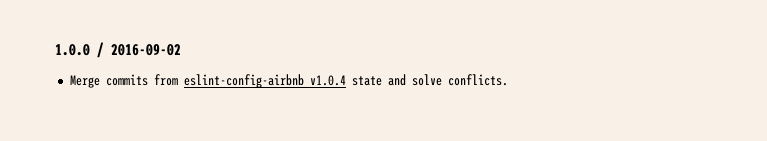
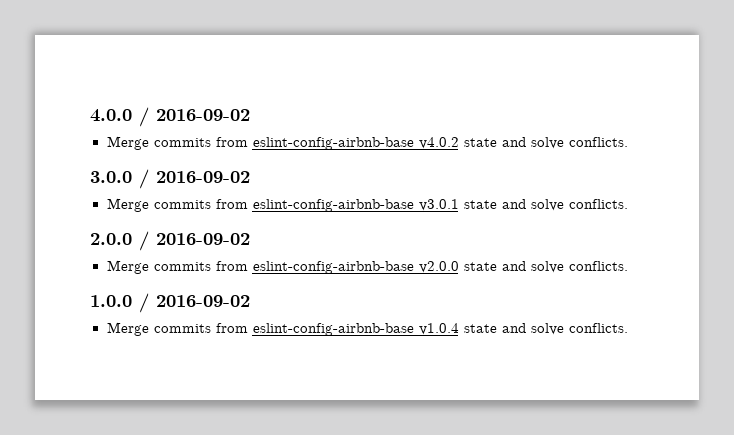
(55, 50) none -> [90,107,250,127] [106,136,628,150] [90,169,250,189] [106,198,628,212] [90,231,250,251] [106,260,628,274] 4.0.0 / 2016-09-02 // Merge commits from eslint-config-airbnb-base v4.0.2 state and solve conflicts. // 3.0.0 / 2016-09-02 // Merge commits from eslint-config-airbnb-base v3.0.1 state and solve conflicts. // 2.0.0 / 2016-09-02 // Merge commits from eslint-config-airbnb-base v2.0.0 state and solve conflicts. //
[183,74,304,88] eslint-config-airbnb -> [252,323,414,336] eslint-config-airbnb-base

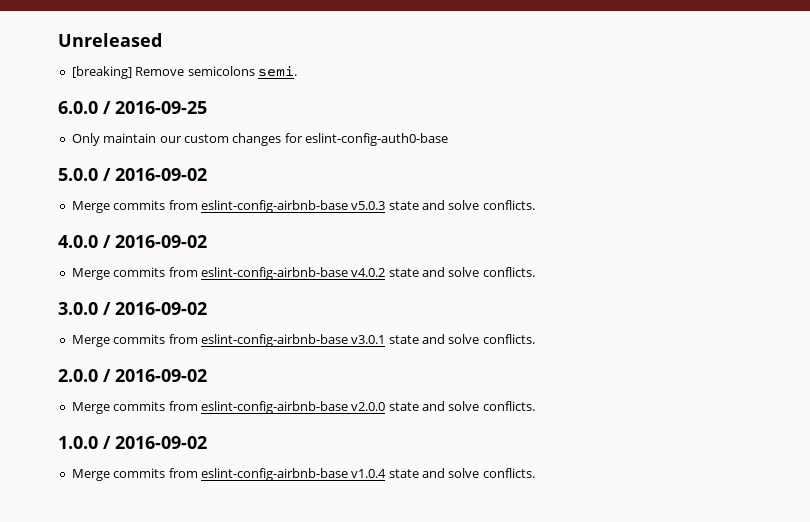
(90, 115) none -> [58,33,162,47] [71,66,297,79] [58,101,207,114] [71,133,448,146] [58,168,207,181] [71,200,535,213] Unreleased // [breaking] Remove semicolons semi. // 6.0.0 / 2016-09-25 // Only maintain our custom changes for eslint-config-auth0-base // 5.0.0 / 2016-09-02 // Merge commits from eslint-config-airbnb-base v5.0.3 state and solve conflicts. //

